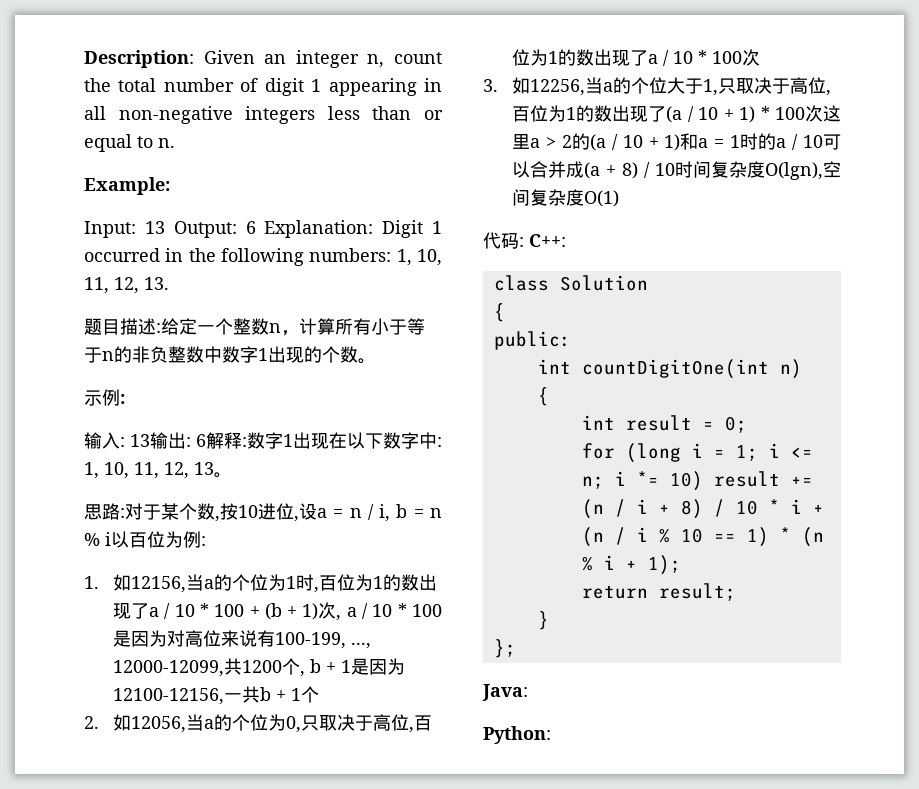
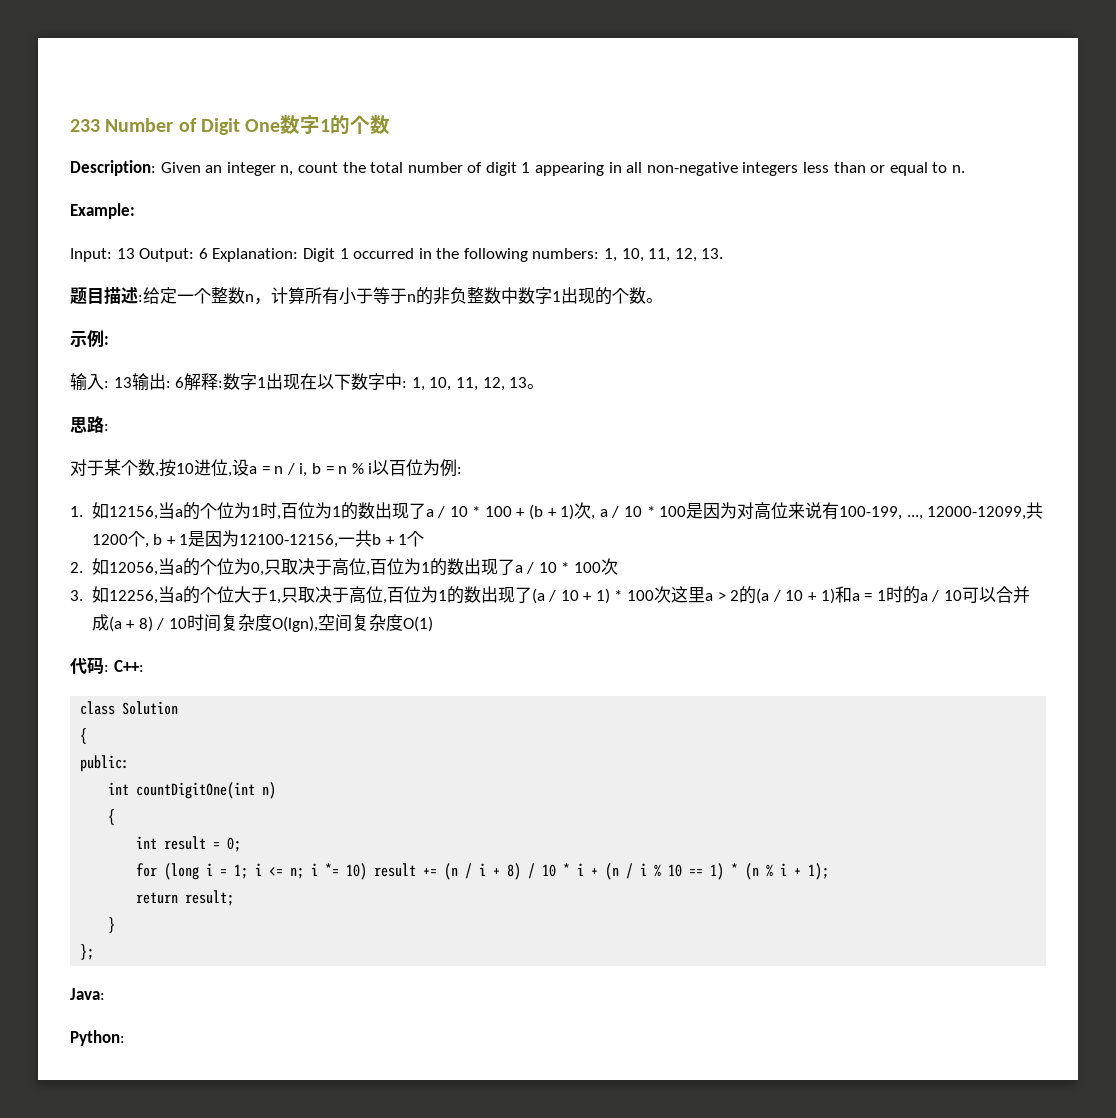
(84, 59) none -> [70,115,391,135] 233 Number of Digit One数字1的个数 //
(125, 513) none -> (109, 427) //

